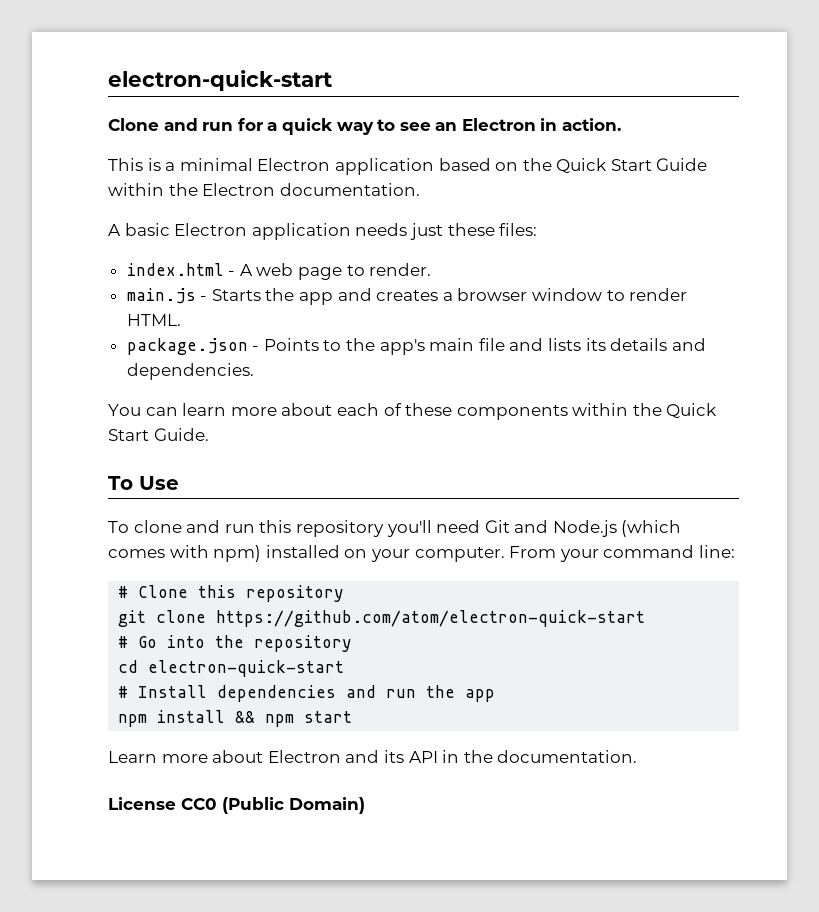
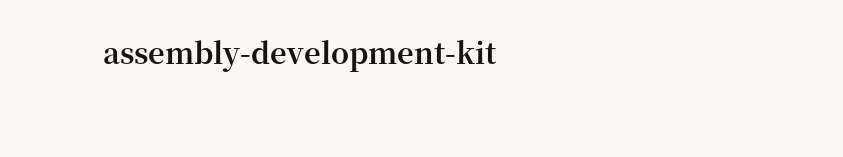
[108,70,332,91] [108,118,622,135] [108,158,708,175] [108,183,420,196] [108,223,538,240] [126,263,432,280] [126,288,688,305] [126,314,181,326] [126,338,706,355] [126,363,254,380] [108,403,718,420] [108,428,209,441] [108,476,179,490] [108,520,682,537] [108,545,735,562] [118,585,345,602] [118,610,646,627] [118,635,353,652] [118,660,345,677] [118,685,496,702] [118,710,353,727] [108,750,638,763] [108,797,365,814] electron-quick-start // Clone and run for a quick way to see an Electron in action. // This is a minimal Electron application based on the Quick Start Guide within the Electron documentation. // A basic Electron application needs just these files: // index.html - A web page to render. // main.js - Starts the app and creates a browser window to render HTML. // package.json - Points to the app's main file and lists its details and dependencies. // You can learn more about each of these components within the Quick Start Guide. // To Use // To clone and run this repository you'll need Git and Node.js (which comes with npm) installed on your computer. From your command line: // # Clone this repository // git clone https://github.com/atom/electron-quick-start // # Go into the repository // cd electron-quick-start // # Install dependencies and run the app // npm install && npm start // Learn more about Electron and its API in the documentation. // License CC0 (Public Domain) -> [103,39,497,72] assembly-development-kit

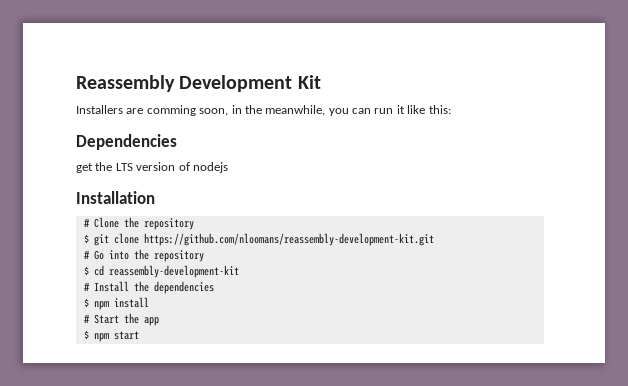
[103,39,497,72] assembly-development-kit -> [76,75,321,92] [76,105,451,116] [76,134,177,150] [76,162,228,173] [76,191,155,204] [83,217,194,230] [83,233,434,246] [83,249,204,262] [83,265,239,278] [83,281,214,294] [83,297,149,310] [83,313,159,326] [83,330,139,342] Reassembly Development Kit // Installers are comming soon, in the meanwhile, you can run it like this: // Dependencies // get the LTS version of nodejs // Installation // # Clone the repository // $ git clone https://github.com/nloomans/reassembly-development-kit.git // # Go into the repository // $ cd reassembly-development-kit // # Install the dependencies // $ npm install // # Start the app // $ npm start

